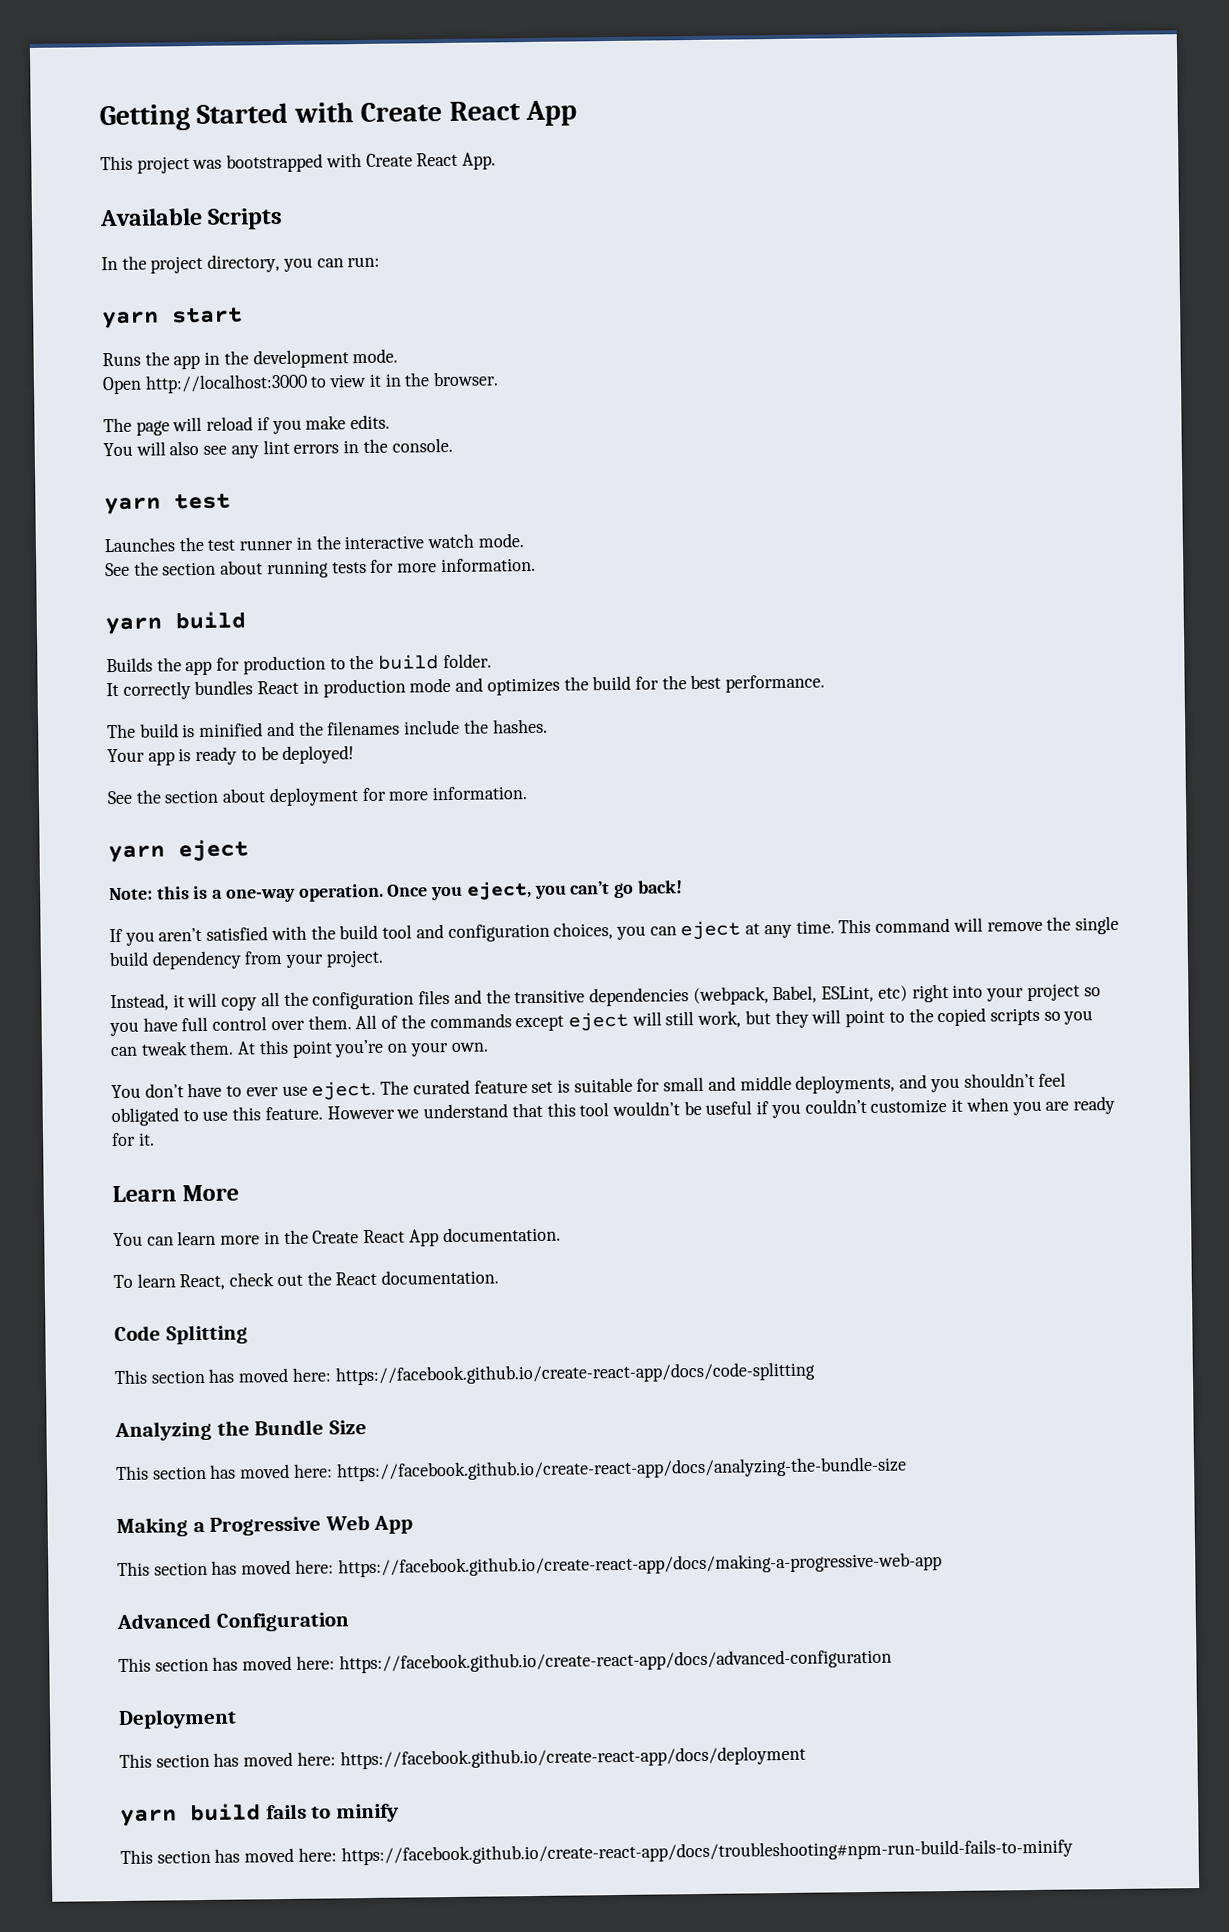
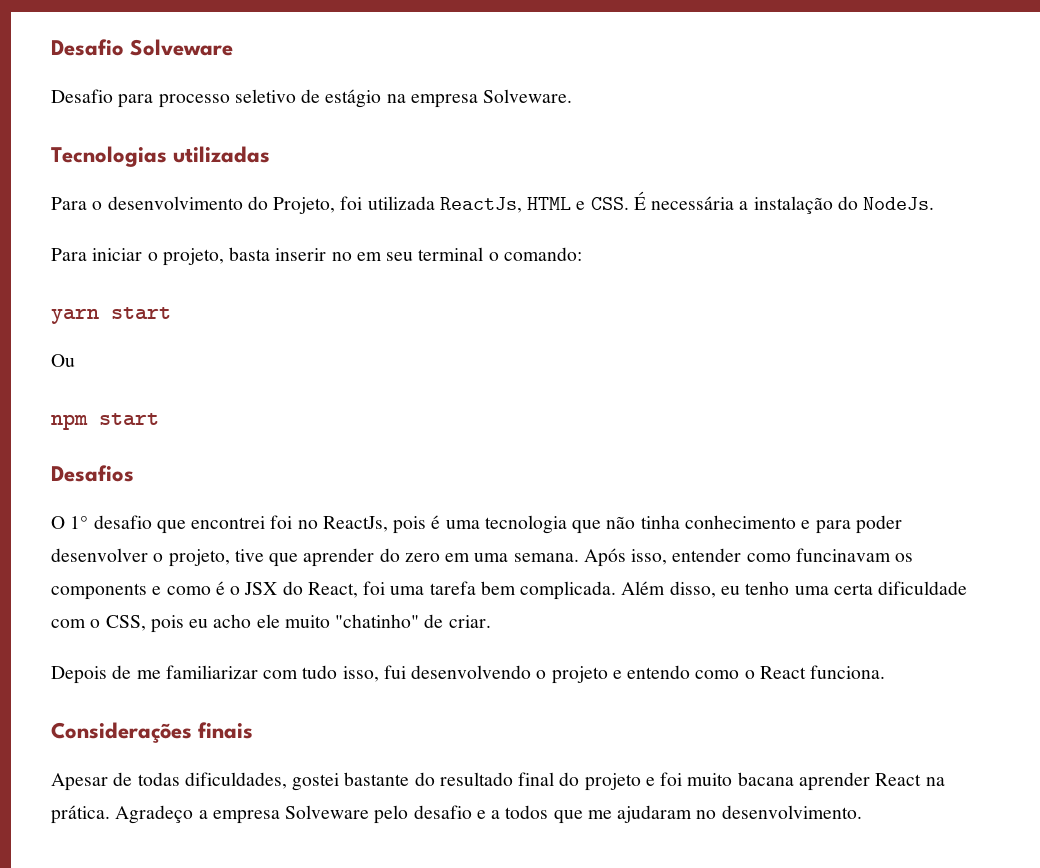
[99,100,578,132] [100,152,497,174] [99,207,284,230] [101,253,381,274] [102,307,243,329] [102,348,399,370] [102,371,499,395] [103,414,391,436] [103,437,453,459] [104,493,231,515] [104,533,524,553] [105,557,536,579] [105,611,246,635] [106,653,492,676] [106,674,826,700] [107,718,548,739] [107,745,355,766] [107,786,528,807] [108,839,249,863] [109,880,683,903] [109,915,1119,946] [109,949,383,970] [110,983,1101,1012] [109,1007,1094,1037] [110,1039,489,1058] [111,1072,1067,1101] [111,1095,1115,1127] [111,1132,155,1147] [112,1184,240,1203] [113,1226,561,1247] [113,1269,500,1291] [114,1324,248,1345] [114,1361,815,1386] [114,1419,367,1442] [115,1456,907,1482] [116,1514,414,1538] [117,1552,942,1578] [116,1612,349,1632] [118,1648,892,1674] [118,1708,237,1730] [119,1745,806,1770] [120,1803,399,1827] [120,1838,1073,1866] Getting Started with Create React App // This project was bootstrapped with Create React App. // Available Scripts // In the project directory, you can run: // yarn start // Runs the app in the development mode. // Open http://localhost:3000 to view it in the browser. // The page will reload if you make edits. // You will also see any lint errors in the console. // yarn test // Launches the test runner in the interactive watch mode. // See the section about running tests for more information. // yarn build // Builds the app for production to the build folder. // It correctly bundles React in production mode and optimizes the build for the best performance. // The build is minified and the filenames include the hashes. // Your app is ready to be deployed! // See the section about deployment for more information. // yarn eject // Note: this is a one-way operation. Once you eject, you can’t go back! // If you aren’t satisfied with the build tool and configuration choices, you can eject at any time. This command will remove the single build dependency from your project. // Instead, it will copy all the configuration files and the transitive dependencies (webpack, Babel, ESLint, etc) right into your project so you have full control over them. All of the commands except eject will still work, but they will point to the copied scripts so you can tweak them. At this point you’re on your own. // You don’t have to ever use eject. The curated feature set is suitable for small and middle deployments, and you shouldn’t feel obligated to use this feature. However we understand that this tool wouldn’t be useful if you couldn’t customize it when you are ready for it. // Learn More // You can learn more in the Create React App documentation. // To learn React, check out the React documentation. // Code Splitting // This section has moved here: https://facebook.github.io/create-react-app/docs/code-splitting // Analyzing the Bundle Size // This section has moved here: https://facebook.github.io/create-react-app/docs/analyzing-the-bundle-size // Making a Progressive Web App // This section has moved here: https://facebook.github.io/create-react-app/docs/making-a-progressive-web-app // Advanced Configuration // This section has moved here: https://facebook.github.io/create-react-app/docs/advanced-configuration // Deployment // This section has moved here: https://facebook.github.io/create-react-app/docs/deployment // yarn build fails to minify // This section has moved here: https://facebook.github.io/create-react-app/docs/troubleshooting#npm-run-build-fails-to-minify -> [51,39,234,56] [51,89,573,108] [51,146,271,167] [51,191,935,214] [51,247,582,266] [51,307,171,324] [51,354,75,367] [51,413,159,430] [51,465,134,482] [51,515,902,534] [51,548,914,567] [51,581,968,600] [51,614,491,633] [51,665,886,684] [51,722,254,743] [51,772,945,791] [51,805,862,824] Desafio Solveware // Desafio para processo seletivo de estágio na empresa Solveware. // Tecnologias utilizadas // Para o desenvolvimento do Projeto, foi utilizada ReactJs, HTML e CSS. É necessária a instalação do NodeJs. // Para iniciar o projeto, basta inserir no em seu terminal o comando: // yarn start // Ou // npm start // Desafios // O 1° desafio que encontrei foi no ReactJs, pois é uma tecnologia que não tinha conhecimento e para poder desenvolver o projeto, tive que aprender do zero em uma semana. Após isso, entender como funcinavam os components e como é o JSX do React, foi uma tarefa bem complicada. Além disso, eu tenho uma certa dificuldade com o CSS, pois eu acho ele muito "chatinho" de criar. // Depois de me familiarizar com tudo isso, fui desenvolvendo o projeto e entendo como o React funciona. // Considerações finais // Apesar de todas dificuldades, gostei bastante do resultado final do projeto e foi muito bacana aprender React na prática. Agradeço a empresa Solveware pelo desafio e a todos que me ajudaram no desenvolvimento.

